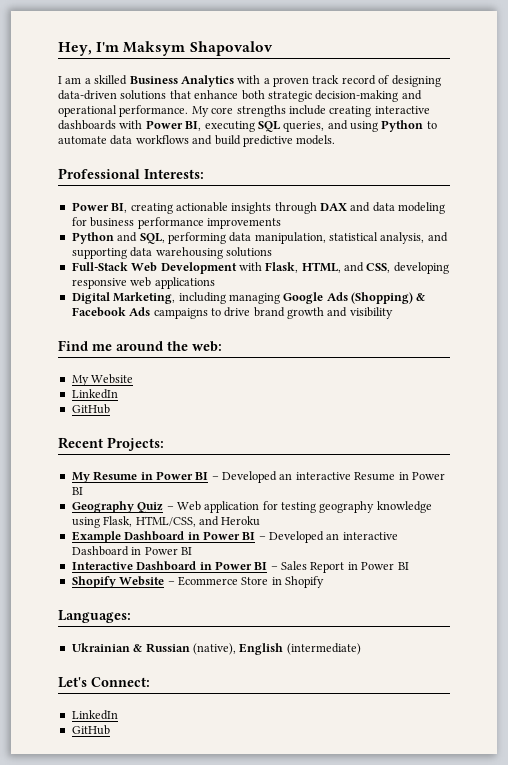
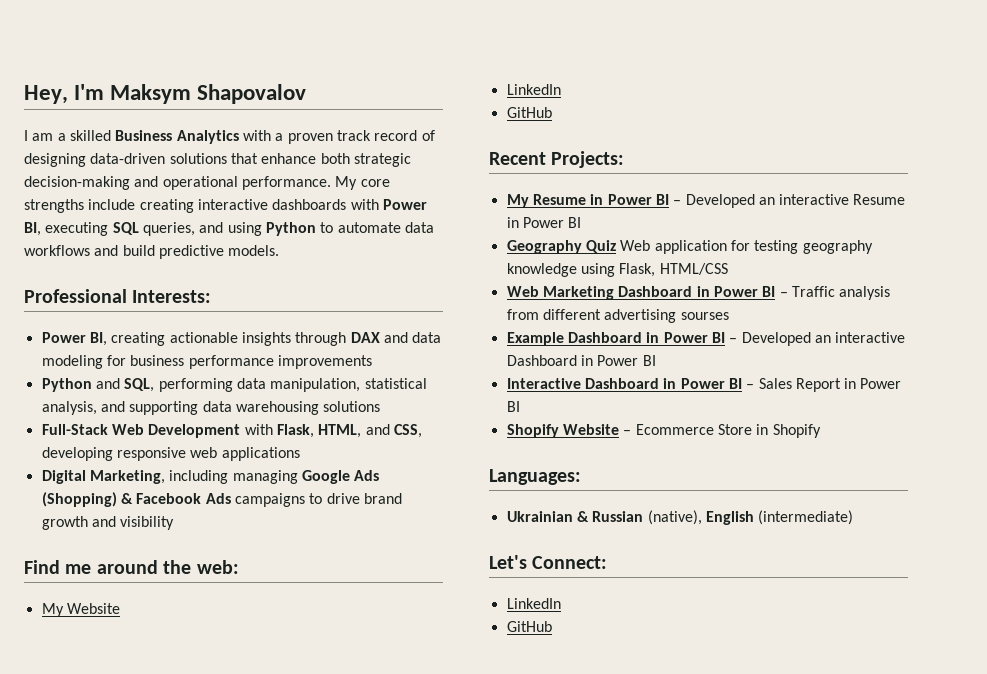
[166,506,174,510] – -> (616, 246) none
[135,516,261,527] HTML/CSS, and Heroku -> [659,263,728,275] [506,286,891,300] [506,309,729,323] HTML/CSS // Web Marketing Dashboard in Power BI – Traffic analysis from different advertising sourses

